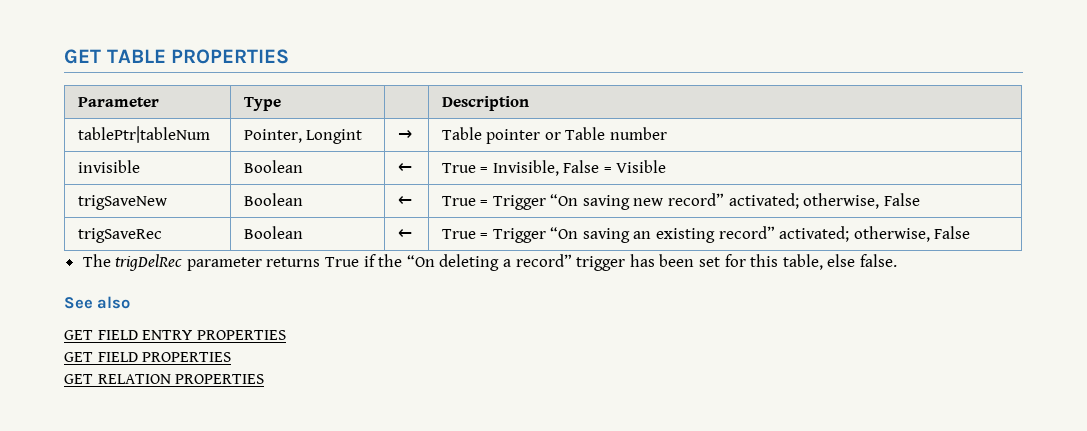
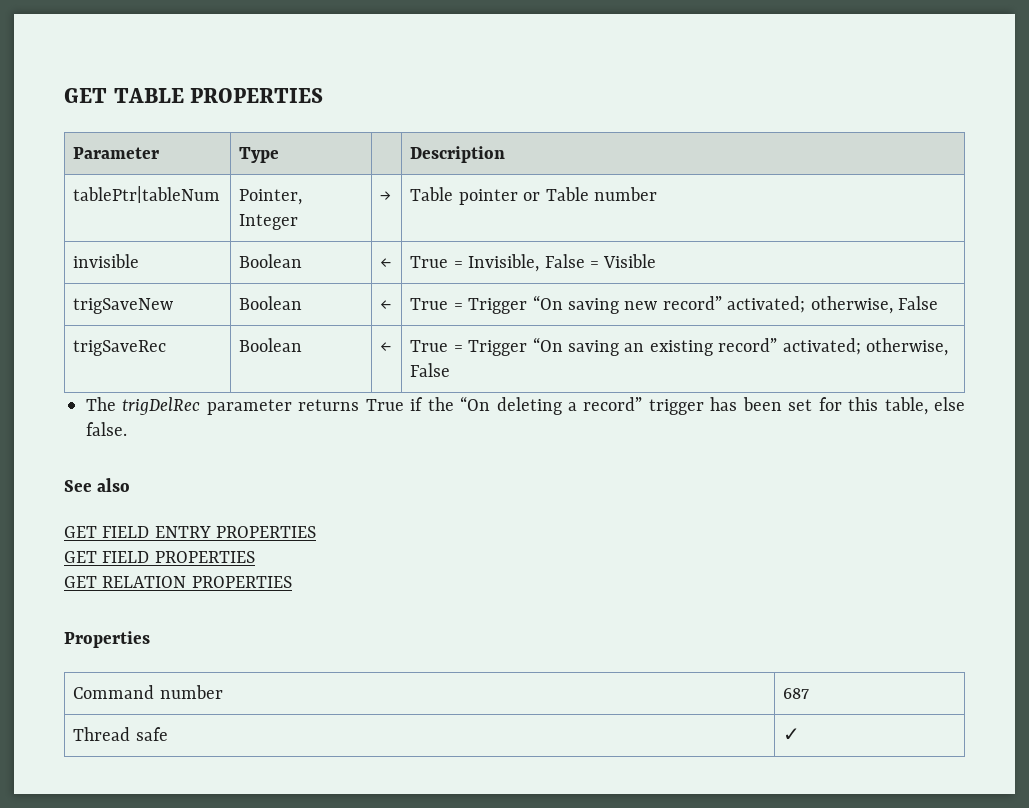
[306,129,363,144] Longint -> [239,214,299,230] Integer
(265, 379) none -> [64,631,150,648] [73,685,223,699] [783,688,810,699] [73,727,168,741] [783,728,801,741] // Properties // Command number | 687 // Thread safe | ✓

